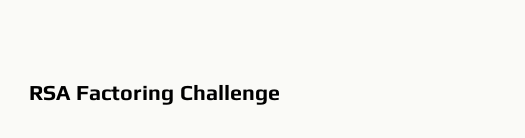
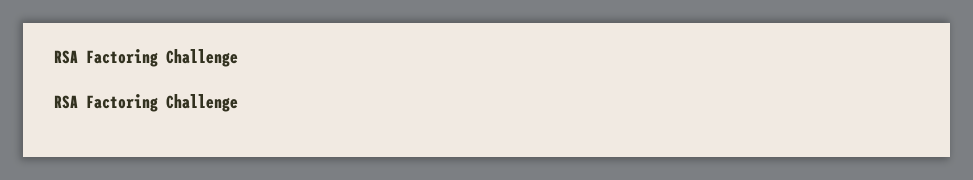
[29,84,280,105] RSA Factoring Challenge -> [54,49,238,67] [54,94,238,112] RSA Factoring Challenge // RSA Factoring Challenge

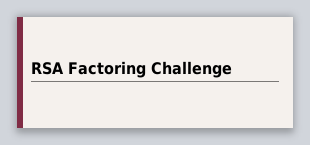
[54,49,238,67] [54,94,238,112] RSA Factoring Challenge // RSA Factoring Challenge -> [31,61,232,78] RSA Factoring Challenge

